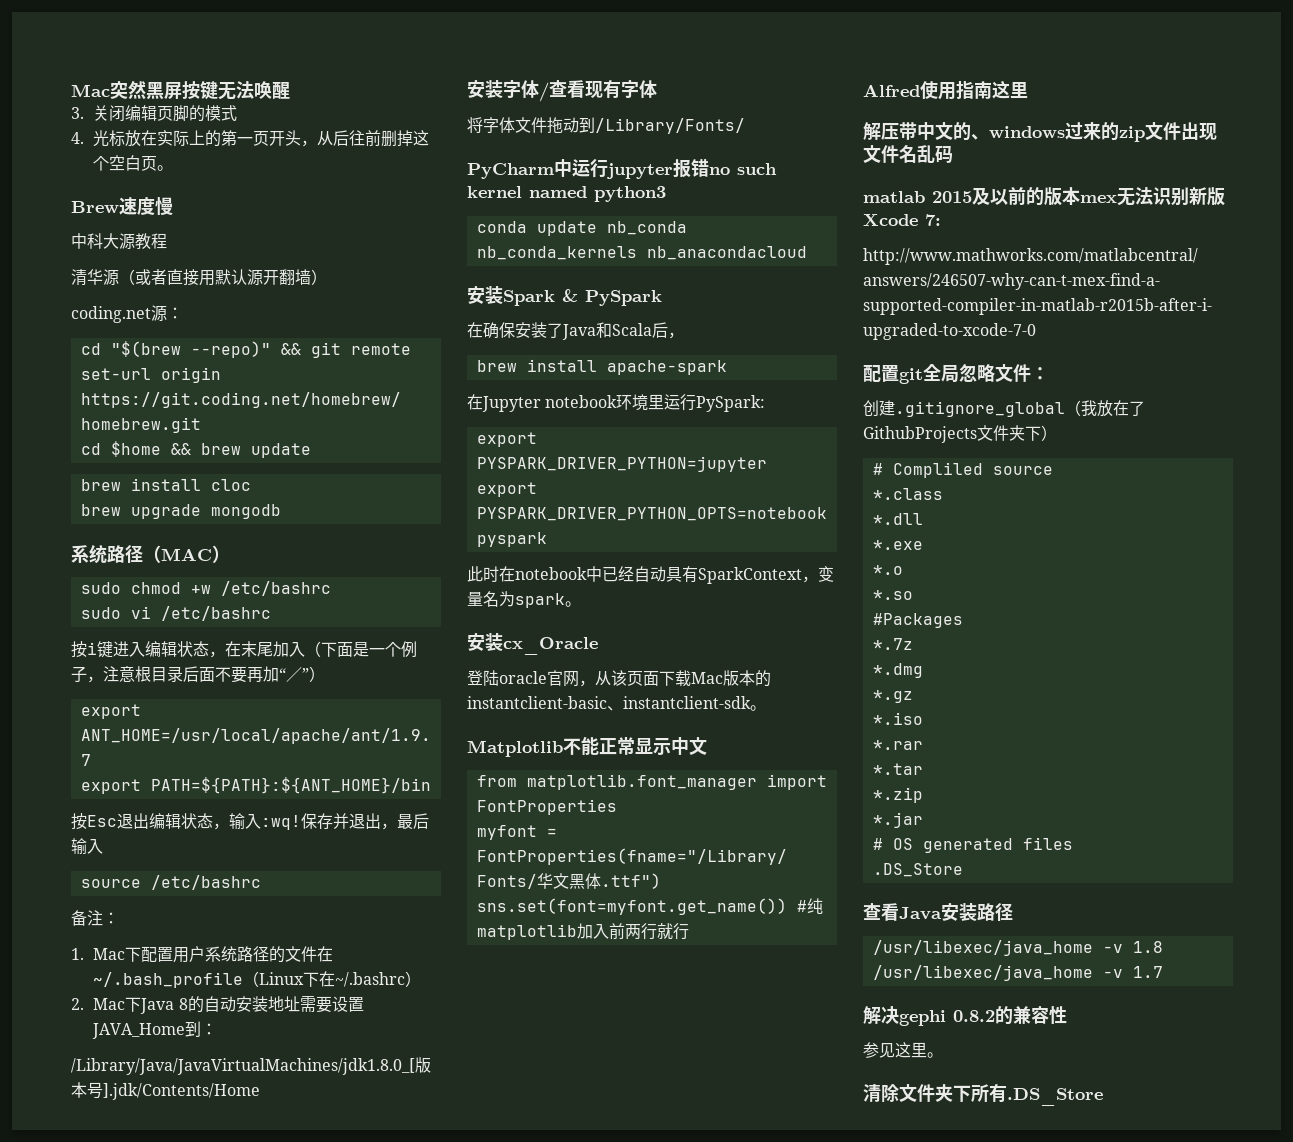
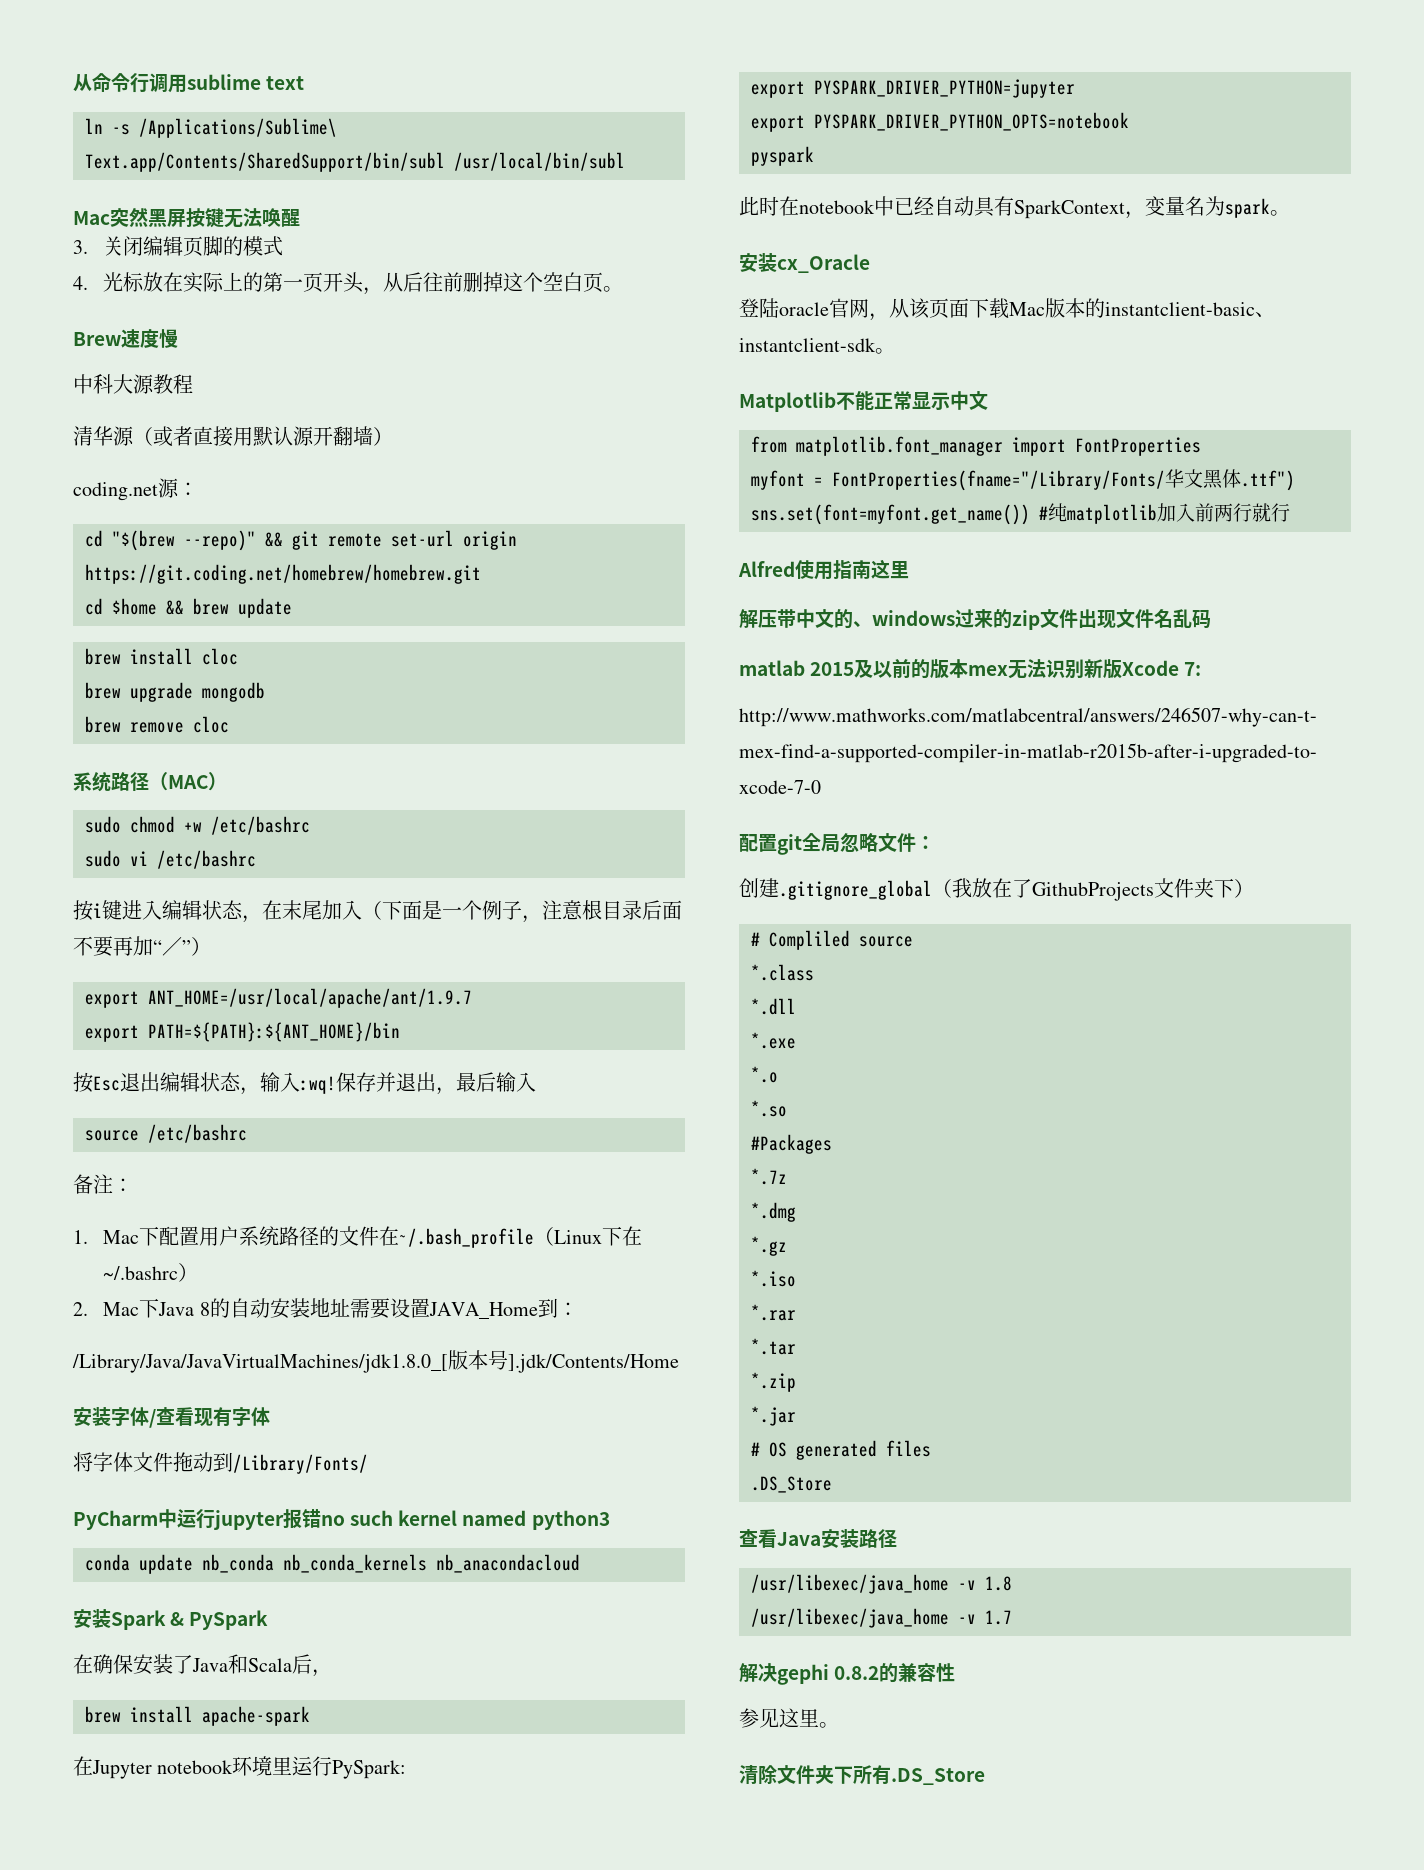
(71, 90) none -> [73,73,305,93] [85,118,337,138] [85,152,625,172] 从命令行调用sublime text // ln -s /Applications/Sublime\ Text.app/Contents/SharedSupport/bin/subl /usr/local/bin/subl //
(281, 511) none -> [85,716,229,733] // brew remove cloc

